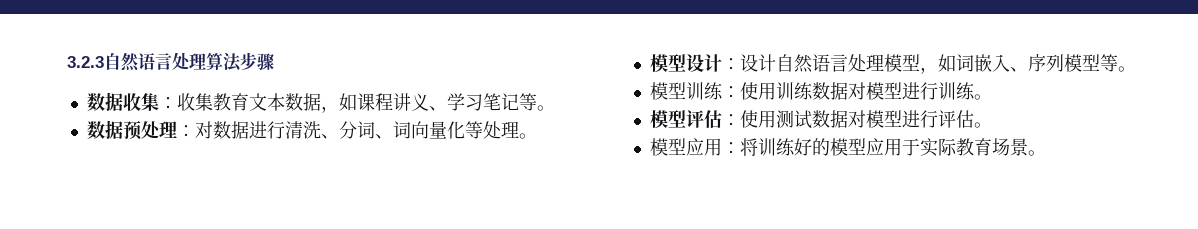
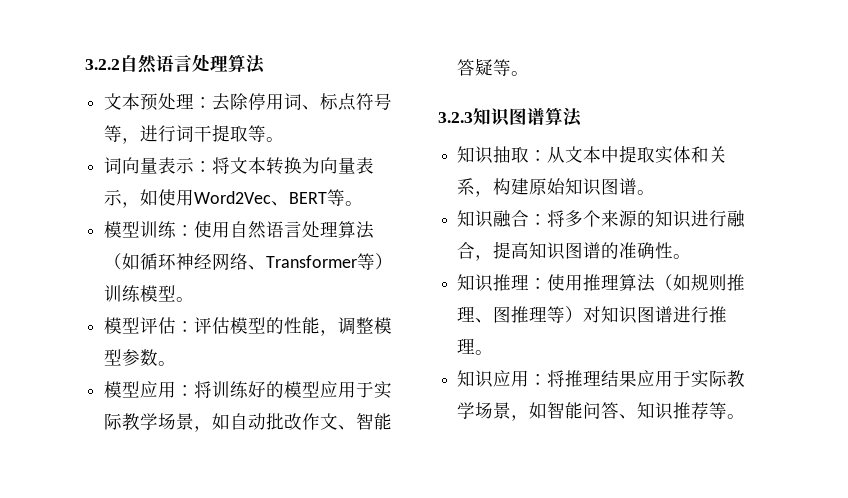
[67,52,274,72] [86,92,555,113] [86,120,537,140] [649,54,1100,74] 3.2.3自然语言处理算法步骤 // 数据收集：收集教育文本数据，如课程讲义、学习笔记等。 // 数据预处理：对数据进行清洗、分词、词向量化等处理。 // 模型设计：设计自然语言处理模型，如词嵌入、序列模型 -> [85,54,265,74] [104,93,393,111] [104,124,285,144] [104,157,375,175] [104,189,328,208] 3.2.2自然语言处理算法 // 文本预处理：去除停用词、标点符号等，进行词干提取等。 // 词向量表示：将文本转换为向量表示，如使用Word2Vec、BERT
[775,82,992,100] [649,110,974,129] 训练数据对模型进行训练。 // 模型评估：使用测试数据对模型进行评估 -> [230,221,375,239] [104,253,394,271] [104,285,195,302] [104,317,393,336] [104,349,159,366] 自然语言处理算法（如循环神经网络、Transformer等）训练模型。 // 模型评估：评估模型的性能，调整模型参数
[973,138,1028,156] 育场景 -> [140,413,393,432] [457,58,530,76] [438,107,582,127] [457,145,728,164] [457,178,656,197] [457,210,746,228] [457,241,692,261] [457,273,746,292] [457,306,728,324] [457,338,494,355] [457,370,746,388] [457,402,728,421] 学场景，如自动批改作文、智能答疑等。 // 3.2.3知识图谱算法 // 知识抽取：从文本中提取实体和关系，构建原始知识图谱。 // 知识融合：将多个来源的知识进行融合，提高知识图谱的准确性。 // 知识推理：使用推理算法（如规则推理、图推理等）对知识图谱进行推理。 // 知识应用：将推理结果应用于实际教学场景，如智能问答、知识推荐等

